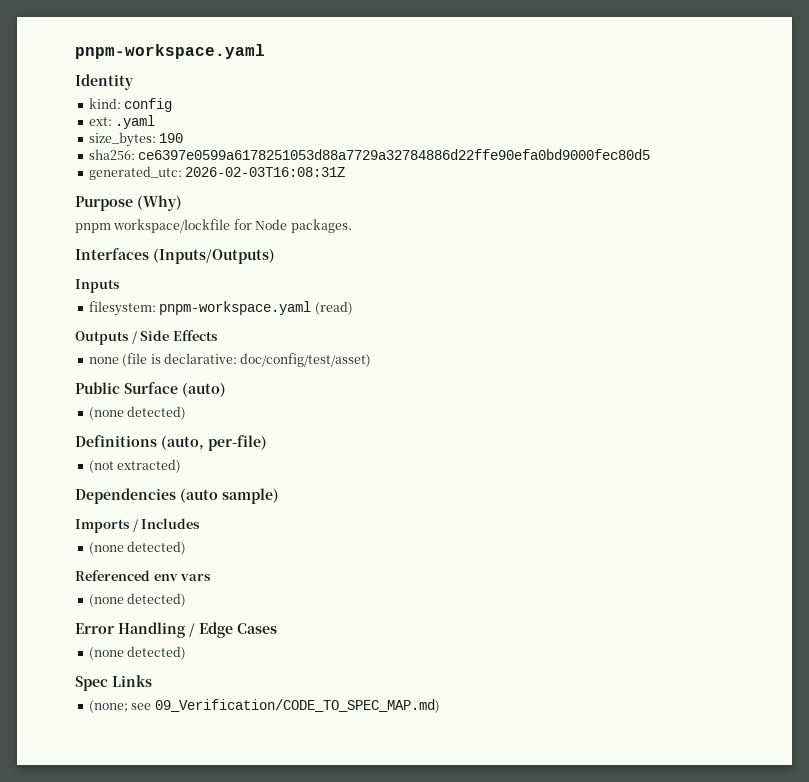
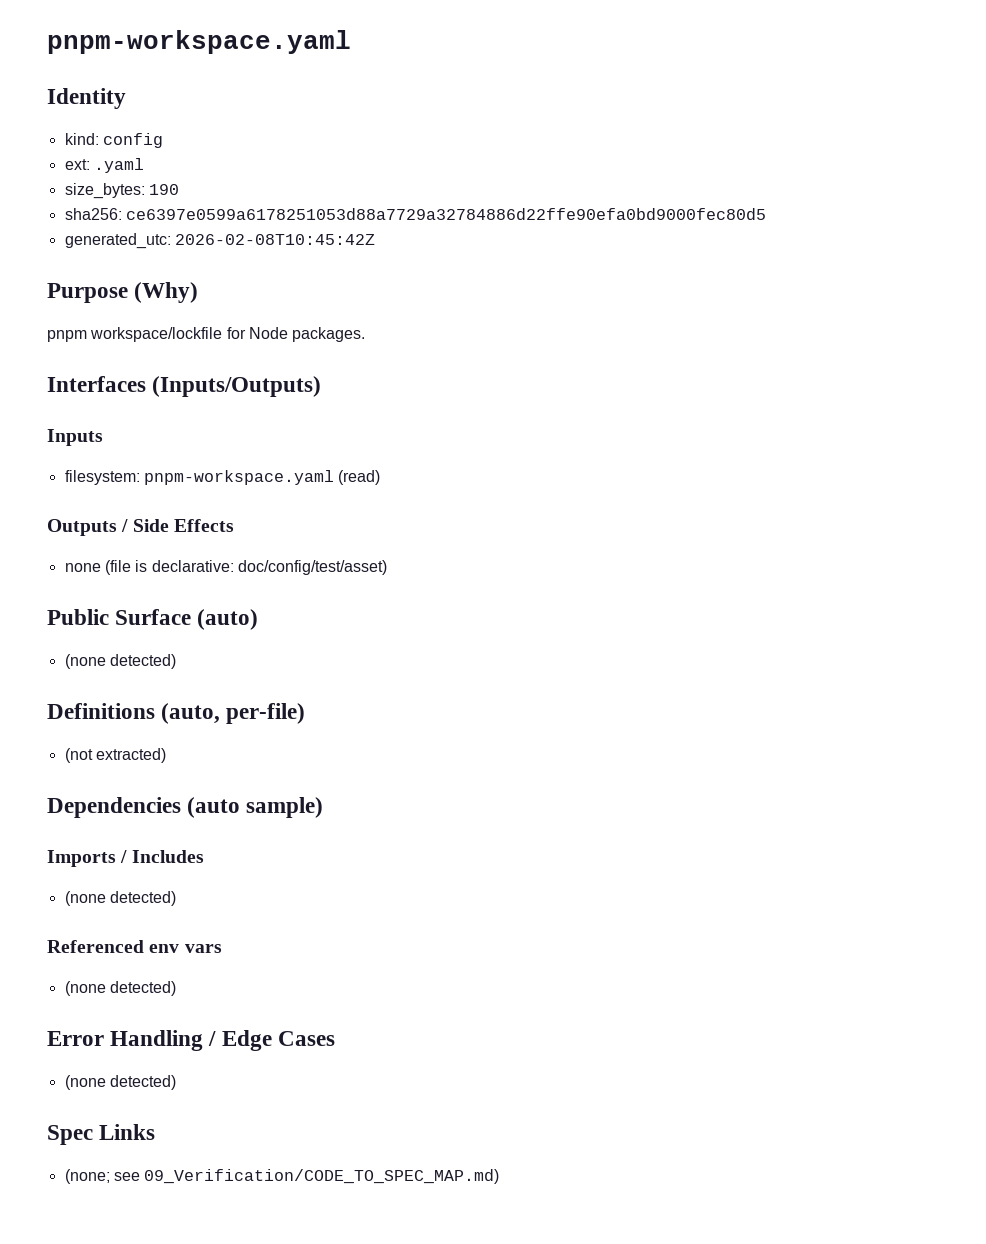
[185,167,346,177] 2026-02-03T16:08:31Z -> [174,234,375,245] 2026-02-08T10:45:42Z

